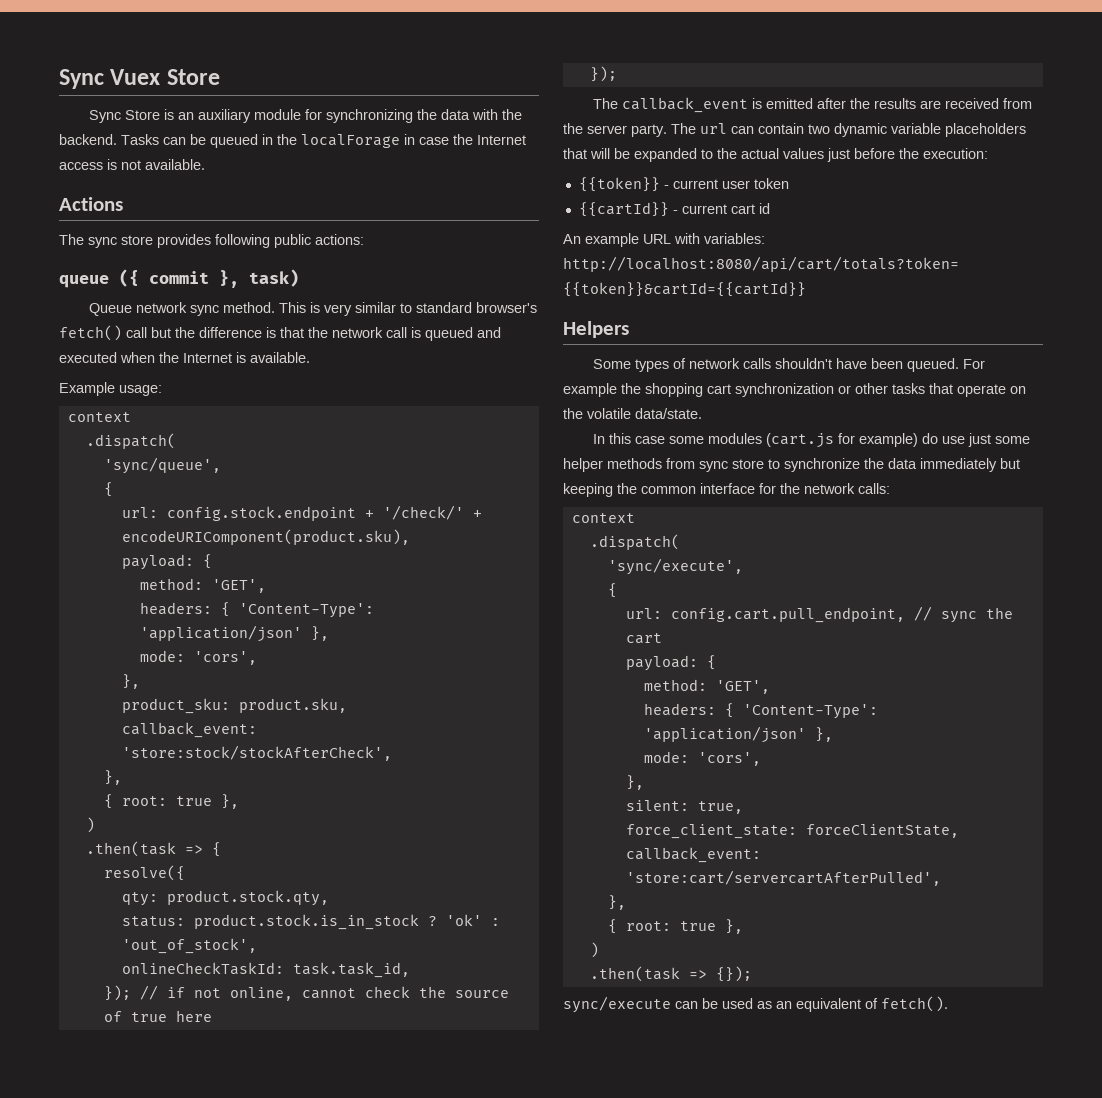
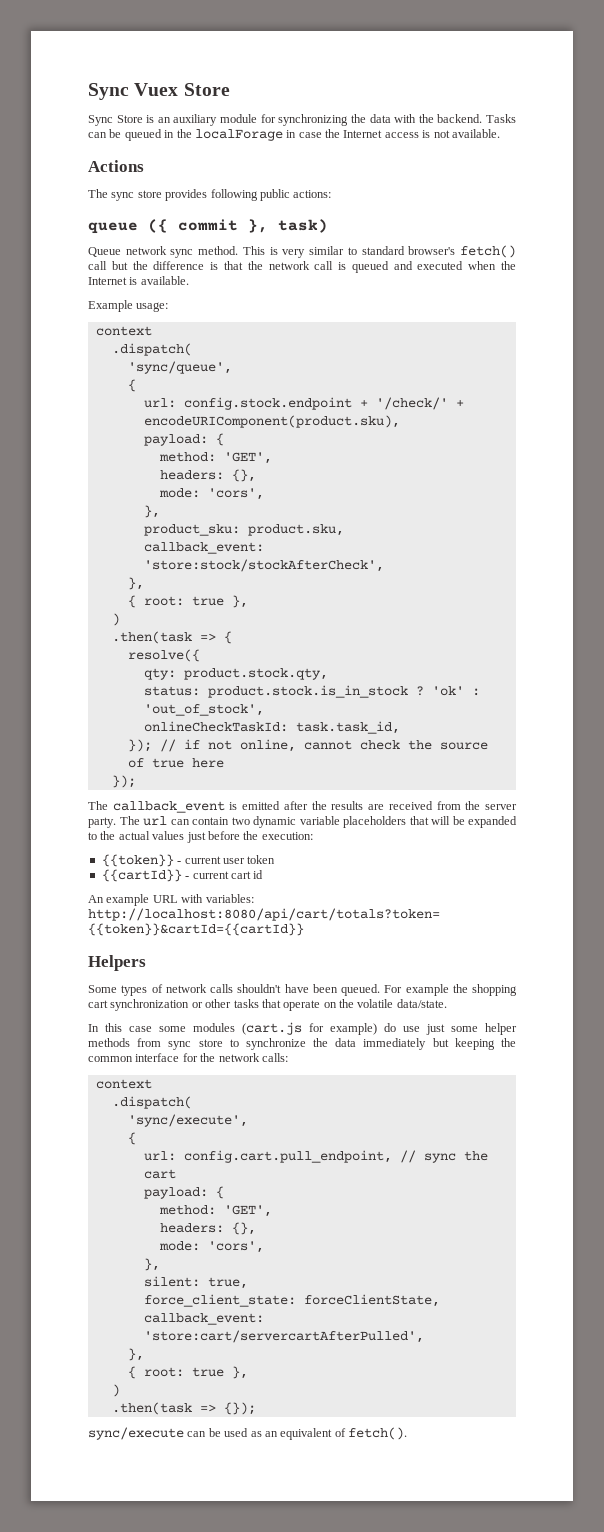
[220,602,374,618] [139,625,329,642] { 'Content-Type': 'application/json' }, -> [231,469,256,482] {},
[724,703,878,719] [643,726,833,743] { 'Content-Type': 'application/json' }, -> [231,1222,256,1235] {},

